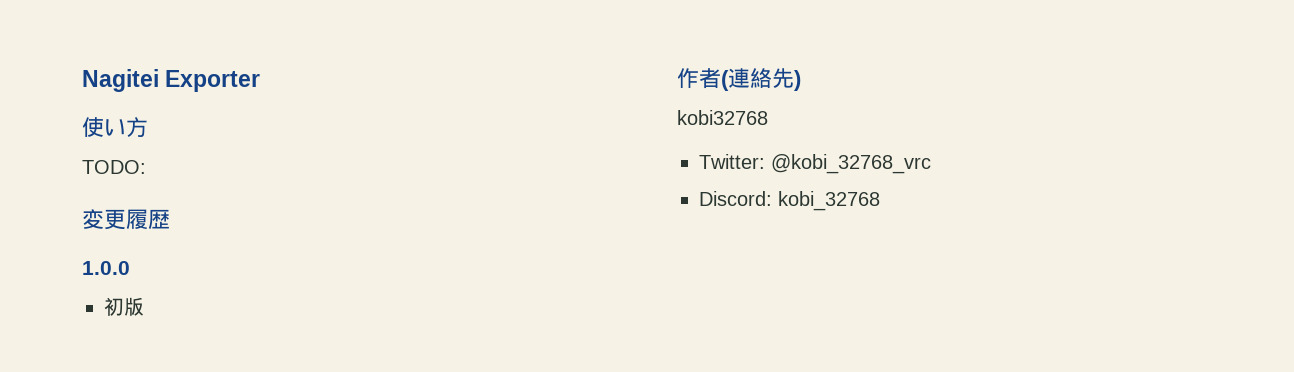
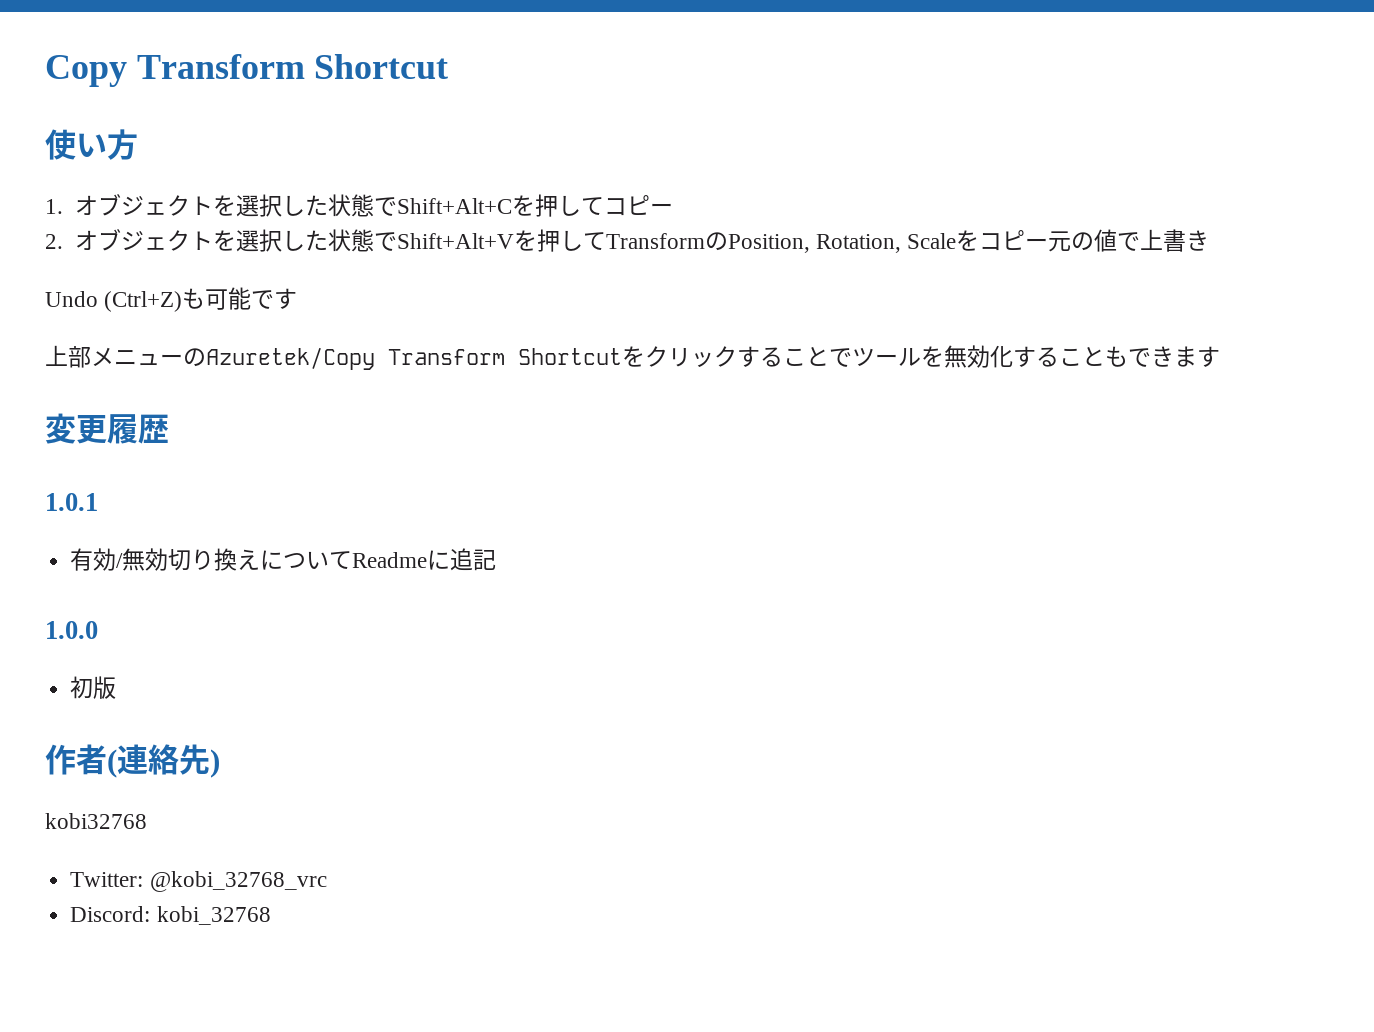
[82,69,261,92] Nagitei Exporter -> [45,54,449,87] Copy Transform Shortcut
[82,160,146,174] [82,209,170,230] TODO: // 変更履歴 -> [45,194,673,217] [45,229,1209,253] [45,287,298,312] [45,345,1220,370] [45,413,169,444] [45,493,98,511] [70,548,497,571] 1.オブジェクトを選択した状態でShift+Alt+Cを押してコピー // 2.オブジェクトを選択した状態でShift+Alt+Vを押してTransformのPosition, Rotation, Scaleをコピー元の値で上書き // Undo (Ctrl+Z)も可能です // 上部メニューのAzuretek/Copy Transform Shortcutをクリックすることでツールを無効化することもできます // 変更履歴 // 1.0.1 // 有効/無効切り換えについてReadmeに追記

